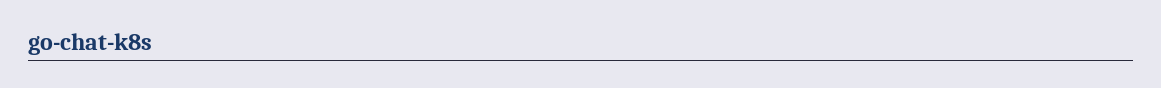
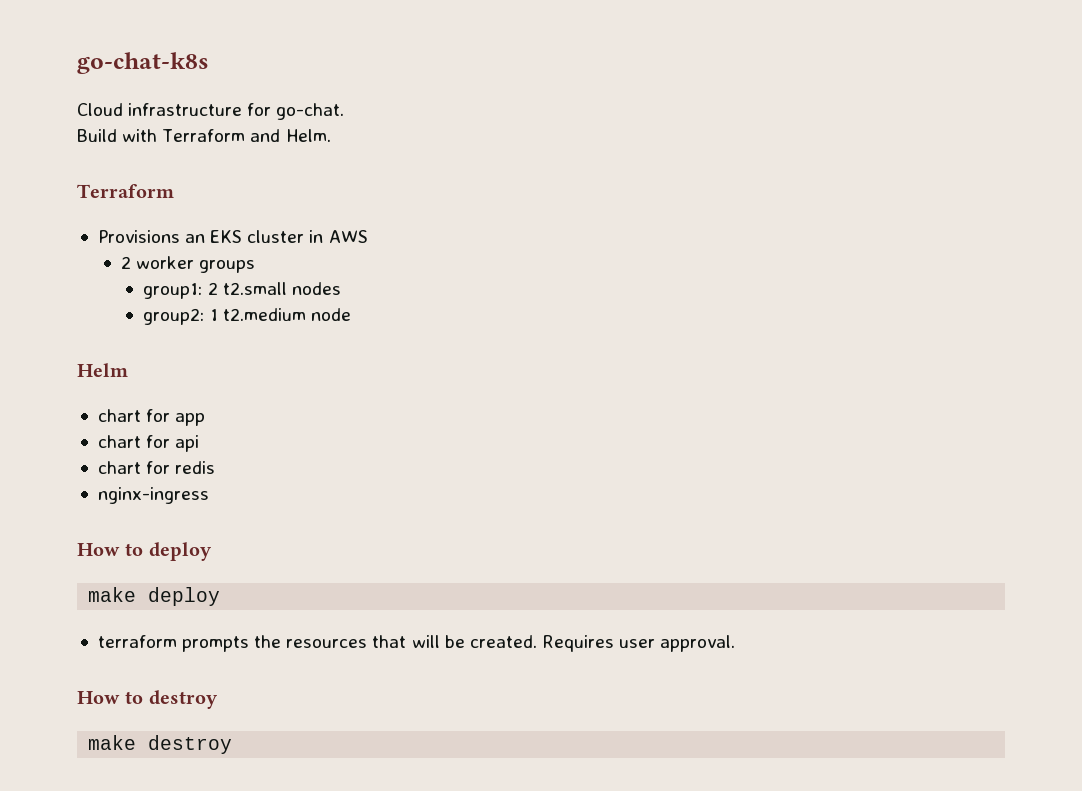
(152, 44) none -> [77,103,345,120] [77,129,331,142] [77,184,174,198] [97,230,368,243] [120,256,255,273] [143,282,341,299] [143,308,351,325] [77,363,128,377] [97,409,206,426] [97,435,200,452] [97,461,216,474] [97,487,209,504] [77,542,212,561] [88,587,221,606] [97,635,736,652] [77,690,218,709] [88,735,233,754] // Cloud infrastructure for go-chat. // Build with Terraform and Helm. // Terraform // Provisions an EKS cluster in AWS // 2 worker groups // group1: 2 t2.small nodes // group2: 1 t2.medium node // Helm // chart for app // chart for api // chart for redis // nginx-ingress // How to deploy // make deploy // terraform prompts the resources that will be created. Requires user approval. // How to destroy // make destroy

